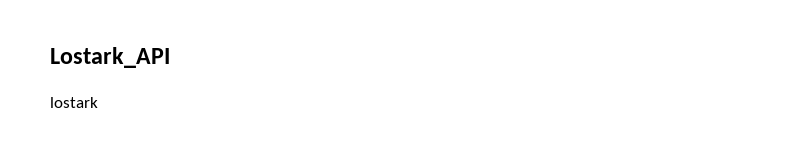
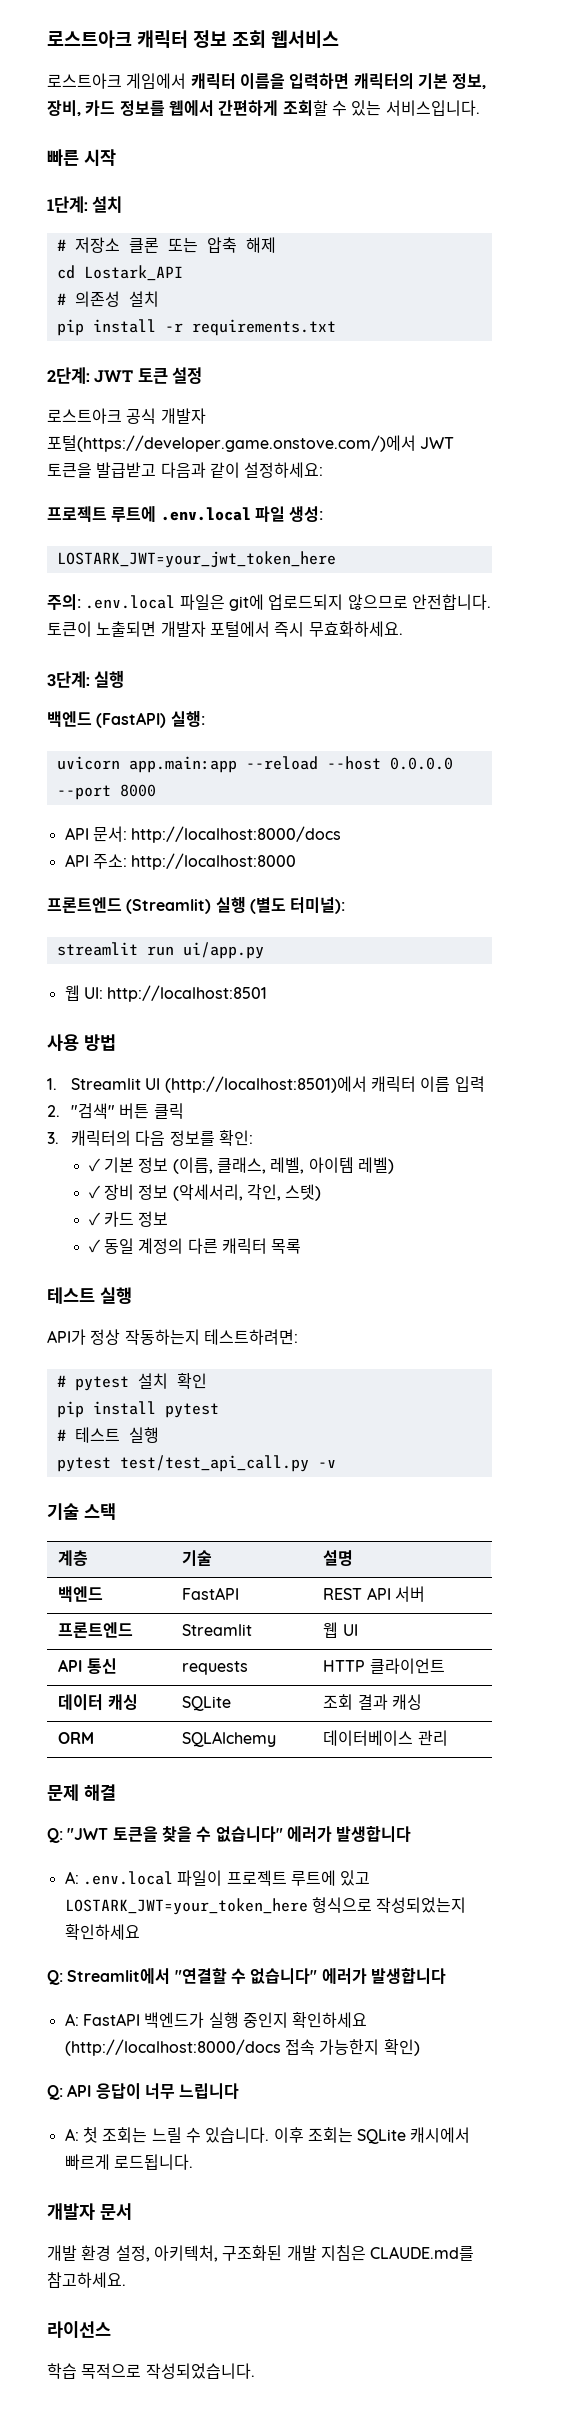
[50,47,170,68] [50,97,98,108] Lostark_API // lostark -> [47,30,339,48] [47,73,487,90] [47,100,480,116] [47,149,116,166] [47,196,123,213] [56,237,276,253] [56,265,183,281] [56,291,159,307] [56,319,336,336] [47,367,203,384] [47,408,206,424] [47,435,455,452] [47,462,324,478] [47,506,324,523] [56,551,336,568] [47,594,491,611] [47,621,403,637] [47,670,125,688] [47,710,205,728] [56,756,453,773] [56,784,156,800] [64,826,342,843] [64,853,297,870] [47,896,346,914] [56,942,264,959] [64,985,268,1002] [47,1034,116,1051] [47,1076,485,1093] [47,1103,184,1119] [47,1130,254,1146] [88,1157,394,1174] [88,1184,322,1201] [88,1211,169,1227] [88,1238,302,1254] [47,1287,132,1304] [47,1329,298,1345] [56,1373,207,1391] [56,1401,219,1418] [56,1427,159,1443] [56,1455,336,1472] [47,1503,116,1520] [58,1550,89,1566] [182,1550,213,1566] [323,1550,354,1566] [58,1586,104,1602] [182,1587,240,1600] [323,1586,426,1602] [58,1622,134,1638] [182,1624,253,1636] [323,1622,358,1638] [58,1658,117,1674] [182,1661,249,1675] [323,1658,445,1674] [58,1694,138,1711] [182,1696,232,1711] [323,1694,423,1710] [58,1732,95,1744] [182,1731,277,1747] [323,1730,448,1746] [47,1784,116,1801] [47,1826,412,1843] [64,1870,371,1886] [64,1897,467,1915] [64,1924,140,1940] [47,1968,446,1985] [64,2012,368,2028] [64,2039,420,2056] [47,2083,240,2100] [64,2127,471,2144] [64,2154,193,2170] [47,2203,132,2220] [47,2245,475,2262] [47,2272,126,2288] [47,2321,111,2338] [47,2363,255,2379] 로스트아크 캐릭터 정보 조회 웹서비스 // 로스트아크 게임에서 캐릭터 이름을 입력하면 캐릭터의 기본 정보, 장비, 카드 정보를 웹에서 간편하게 조회할 수 있는 서비스입니다. // 빠른 시작 // 1단계: 설치 // # 저장소 클론 또는 압축 해제 // cd Lostark_API // # 의존성 설치 // pip install -r requirements.txt // 2단계: JWT 토큰 설정 // 로스트아크 공식 개발자 포털(https://developer.game.onstove.com/)에서 JWT 토큰을 발급받고 다음과 같이 설정하세요: // 프로젝트 루트에 .env.local 파일 생성: // LOSTARK_JWT=your_jwt_token_here // 주의: .env.local 파일은 git에 업로드되지 않으므로 안전합니다. 토큰이 노출되면 개발자 포털에서 즉시 무효화하세요. // 3단계: 실행 // 백엔드 (FastAPI) 실행: // uvicorn app.main:app --reload --host 0.0.0.0 --port 8000 // API 문서: http://localhost:8000/docs // API 주소: http://localhost:8000 // 프론트엔드 (Streamlit) 실행 (별도 터미널): // streamlit run ui/app.py // 웹 UI: http://localhost:8501 // 사용 방법 // 1. Streamlit UI (http://localhost:8501)에서 캐릭터 이름 입력 // 2. "검색" 버튼 클릭 // 3. 캐릭터의 다음 정보를 확인: // ✓ 기본 정보 (이름, 클래스, 레벨, 아이템 레벨) // ✓ 장비 정보 (악세서리, 각인, 스텟) // ✓ 카드 정보 // ✓ 동일 계정의 다른 캐릭터 목록 // 테스트 실행 // API가 정상 작동하는지 테스트하려면: // # pytest 설치 확인 // pip install pytest // # 테스트 실행 // pytest test/test_api_call.py -v // 기술 스택 // 계층 | 기술 | 설명 // 백엔드 | FastAPI | REST API 서버 // 프론트엔드 | Streamlit | 웹 UI // API 통신 | requests | HTTP 클라이언트 // 데이터 캐싱 | SQLite | 조회 결과 캐싱 // ORM | SQLAlchemy | 데이터베이스 관리 // 문제 해결 // Q: "JWT 토큰을 찾을 수 없습니다" 에러가 발생합니다 // A: .env.local 파일이 프로젝트 루트에 있고 LOSTARK_JWT=your_token_here 형식으로 작성되었는지 확인하세요 // Q: Streamlit에서 "연결할 수 없습니다" 에러가 발생합니다 // A: FastAPI 백엔드가 실행 중인지 확인하세요 (http://localhost:8000/docs 접속 가능한지 확인) // Q: API 응답이 너무 느립니다 // A: 첫 조회는 느릴 수 있습니다. 이후 조회는 SQLite 캐시에서 빠르게 로드됩니다. // 개발자 문서 // 개발 환경 설정, 아키텍처, 구조화된 개발 지침은 CLAUDE.md를 참고하세요. // 라이선스 // 학습 목적으로 작성되었습니다.

